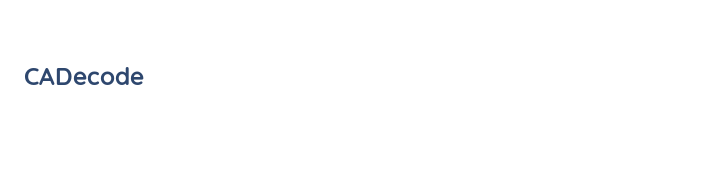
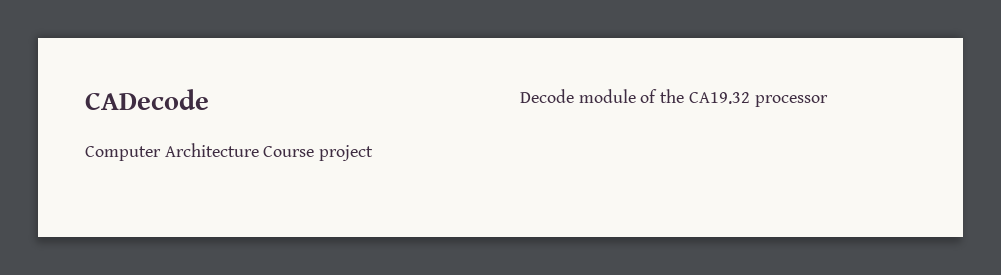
(144, 76) none -> [85,143,374,161] [520,89,828,107] // Computer Architecture Course project // Decode module of the CA19.32 processor

